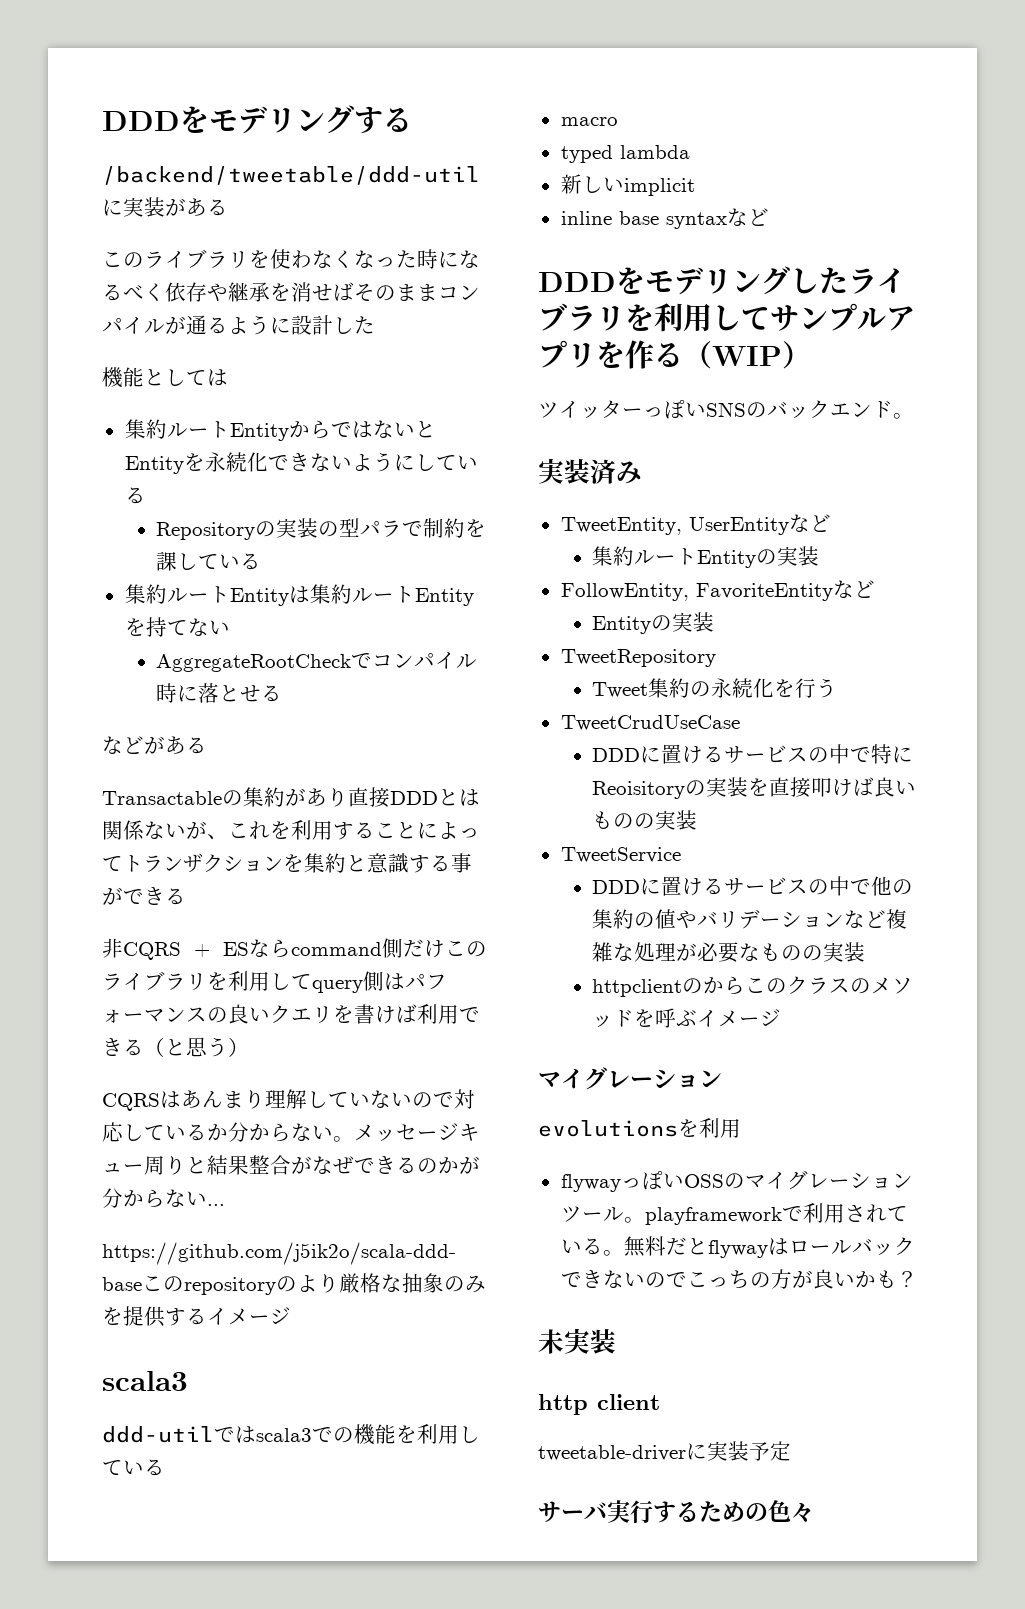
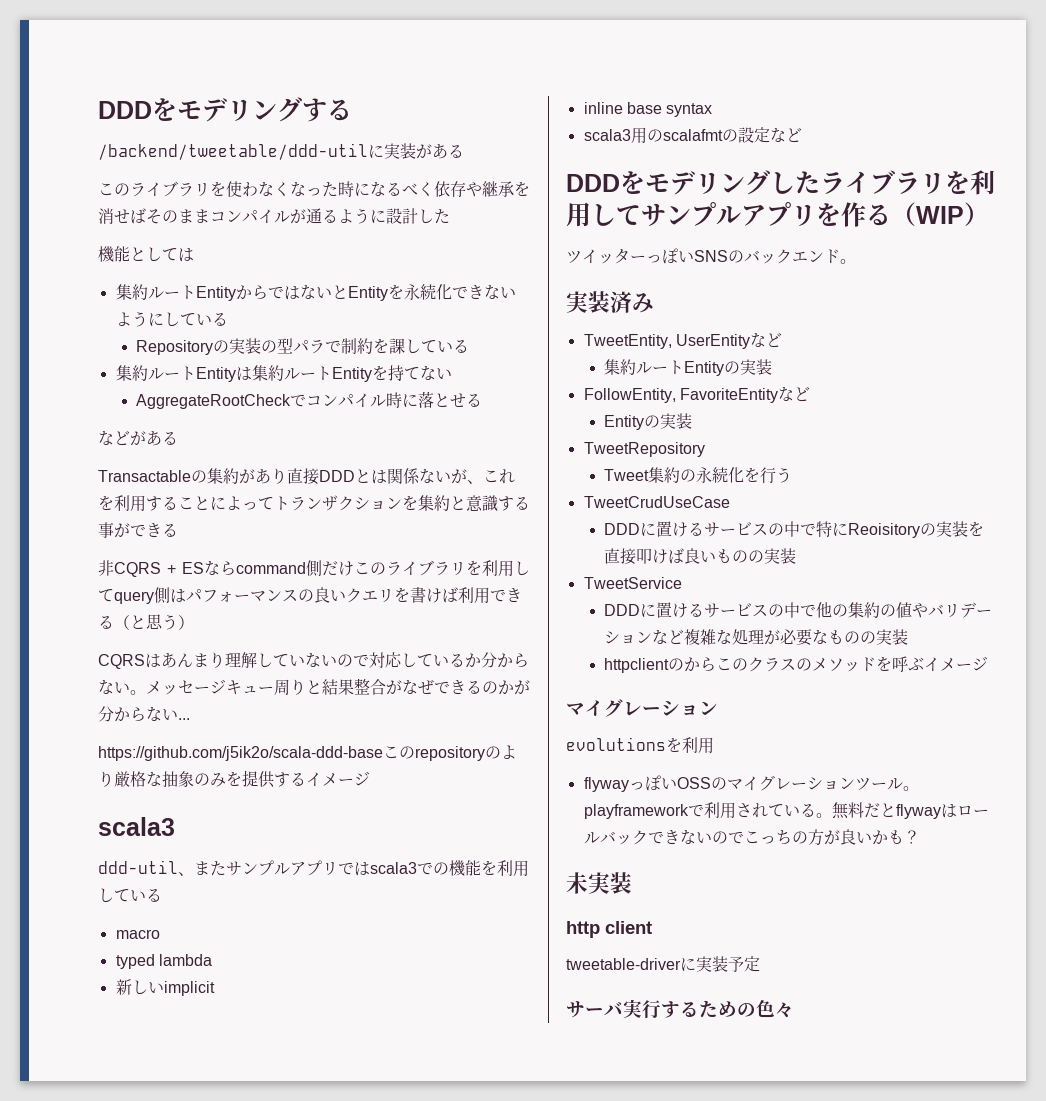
(214, 1434) none -> [178,860,338,876] 、またサンプルアプリ
(727, 220) none -> [583,127,770,144] // scala3用のscalafmtの設定

